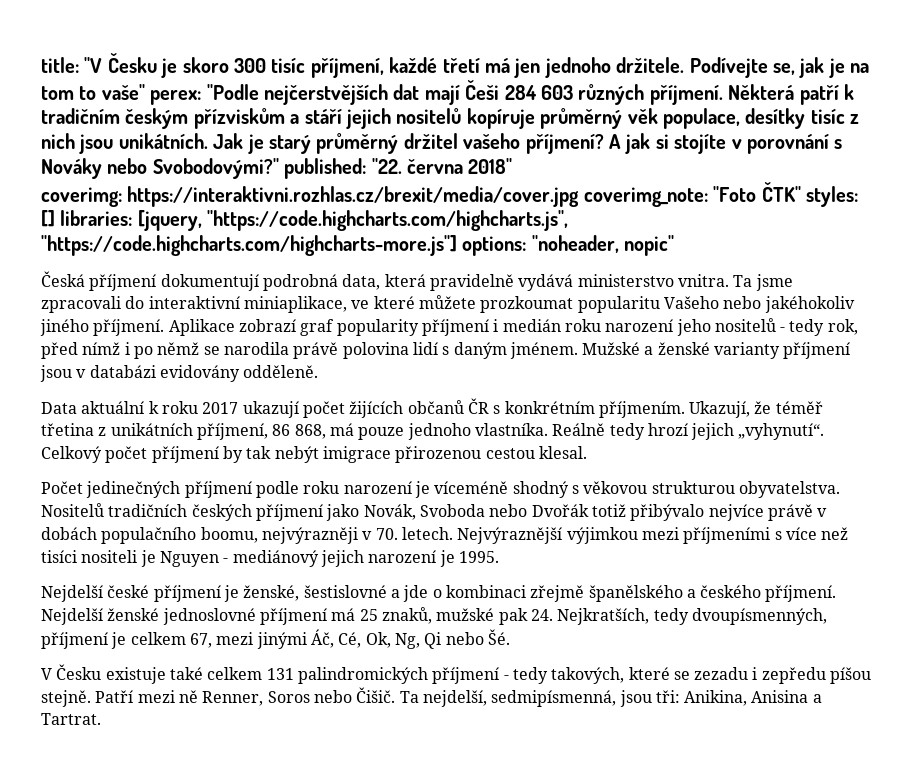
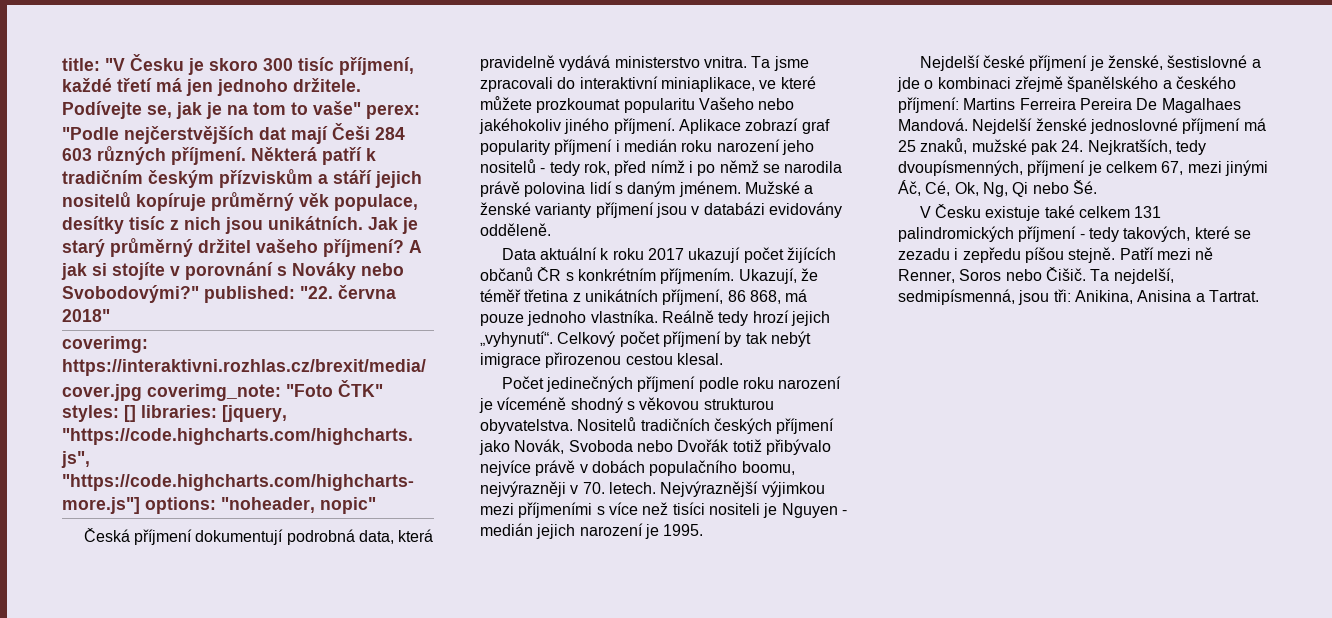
[232,550,319,567] mediánový -> [480,523,533,536] medián
[765,585,837,602] příjmení. -> [898,97,1241,113] [898,118,968,131] příjmení: Martins Ferreira Pereira De Magalhaes Mandová.

